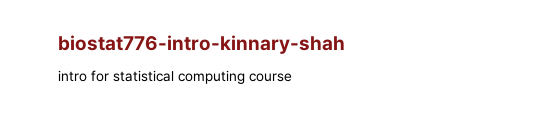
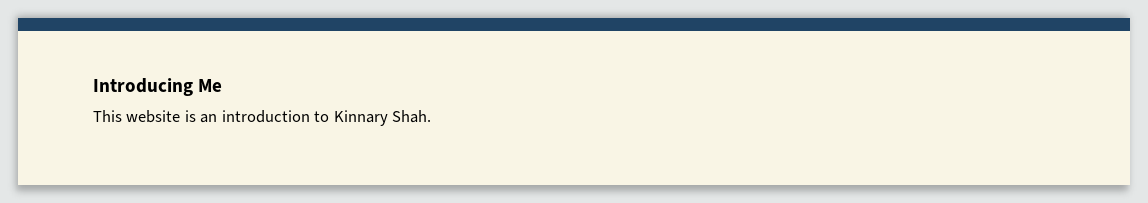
[58,35,345,54] [58,70,292,84] biostat776-intro-kinnary-shah // intro for statistical computing course -> [93,78,223,96] [93,110,432,126] Introducing Me // This website is an introduction to Kinnary Shah.

